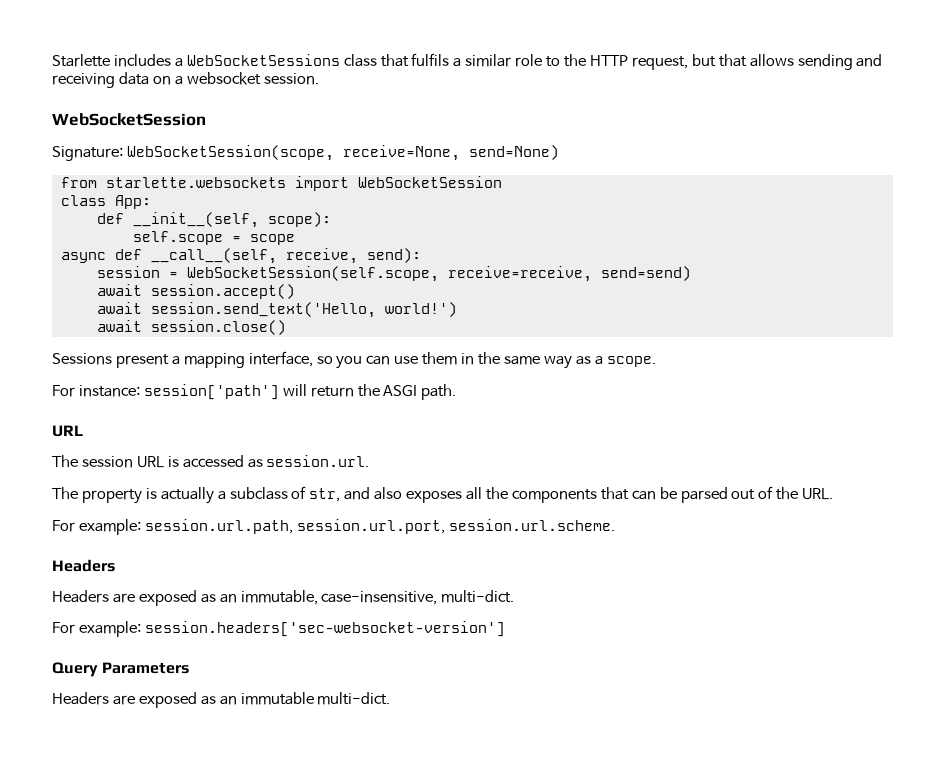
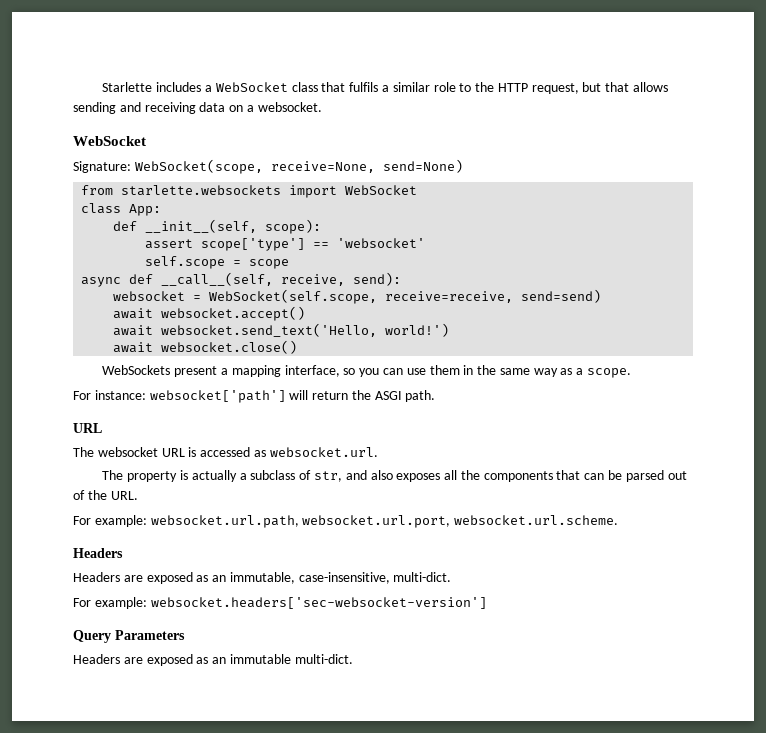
[186,54,340,66] WebSocketSessions -> [215,82,288,92] WebSocket
[186,72,319,85] [52,113,206,126] websocket session. // WebSocketSession -> [257,102,322,112] [73,136,146,146] websocket. // WebSocket
[126,145,334,161] WebSocketSession(scope, -> [134,159,263,174] WebSocket(scope,
[357,176,502,188] WebSocketSession -> [345,185,418,195] WebSocket
(331, 219) none -> [145,238,426,251] // assert scope['type'] == 'websocket'
[96,266,439,282] session = WebSocketSession(self.scope, -> [113,289,378,304] websocket = WebSocket(self.scope,
[150,284,295,299] [96,302,376,318] session.accept() // await session.send_text('Hello, -> [161,306,306,321] [113,323,378,337] websocket.accept() // await websocket.send_text('Hello,
[150,320,286,335] [52,353,112,365] session.close() // Sessions -> [161,340,298,354] [102,365,171,375] websocket.close() // WebSockets
[143,384,279,400] session['path'] -> [149,390,286,403] websocket['path']
[81,456,133,468] session -> [97,447,158,457] websocket
[266,455,370,467] session.url. -> [269,447,378,457] websocket.url.
[144,519,615,534] session.url.path, session.url.port, session.url.scheme. -> [150,515,619,528] websocket.url.path, websocket.url.port, websocket.url.scheme.
[144,621,505,637] session.headers['sec-websocket-version'] -> [150,597,487,609] websocket.headers['sec-websocket-version']

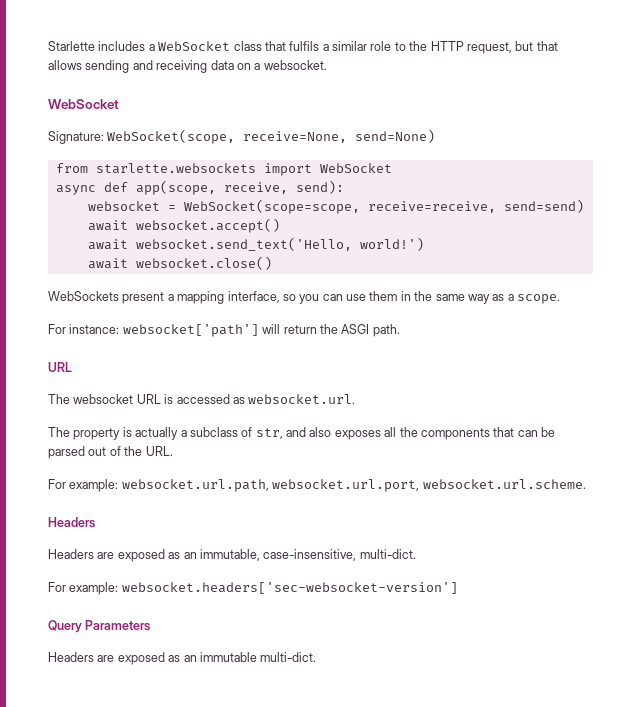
[81,203,162,216] [113,219,322,234] [145,238,426,251] [145,256,290,269] // class App: // def __init__(self, scope): // assert scope['type'] == 'websocket' // self.scope = scope -> (392, 168) none
[161,272,274,286] __call__(self, -> [135,180,216,195] app(scope,
[209,289,378,304] WebSocket(self.scope, -> [183,199,360,214] WebSocket(scope=scope,

